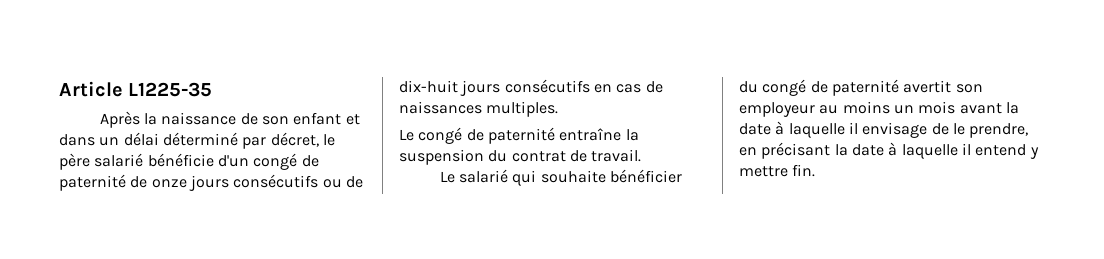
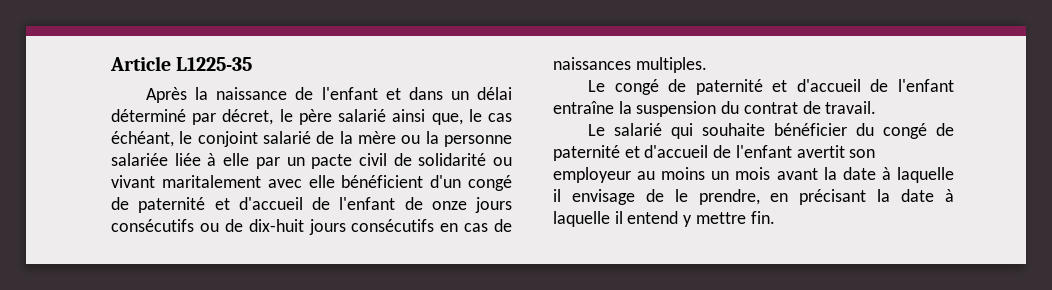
[261,112,342,125] son enfant -> [321,87,378,100] l'enfant
[147,153,319,170] [59,174,126,191] bénéficie d'un congé de paternité -> [392,109,512,125] [111,131,512,147] [111,153,512,169] [111,175,512,191] [111,197,396,213] ainsi que, le cas échéant, le conjoint salarié de la mère ou la personne salariée liée à elle par un pacte civil de solidarité ou vivant maritalement avec elle bénéficient d'un congé de paternité et d'accueil de l'enfant
(555, 135) none -> [772,79,955,92] et d'accueil de l'enfant
(899, 87) none -> [624,145,792,158] et d'accueil de l'enfant

